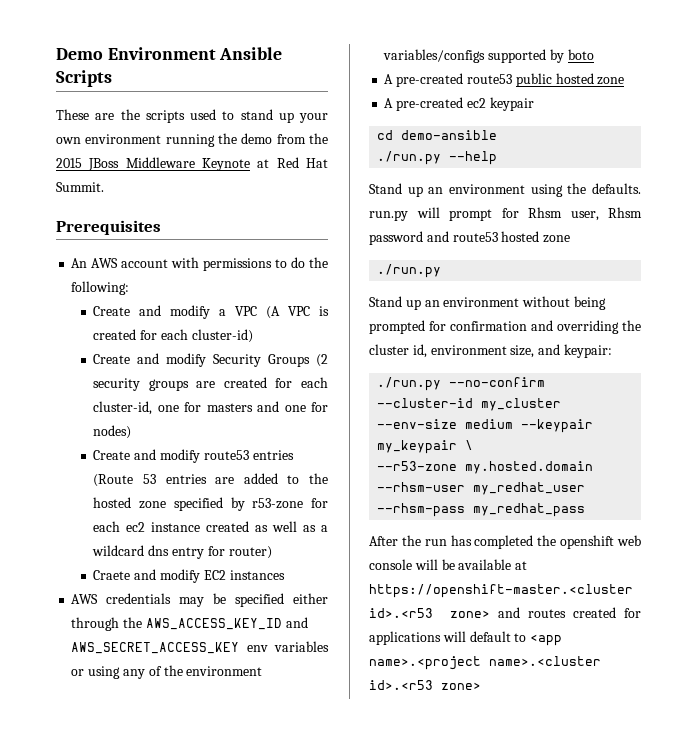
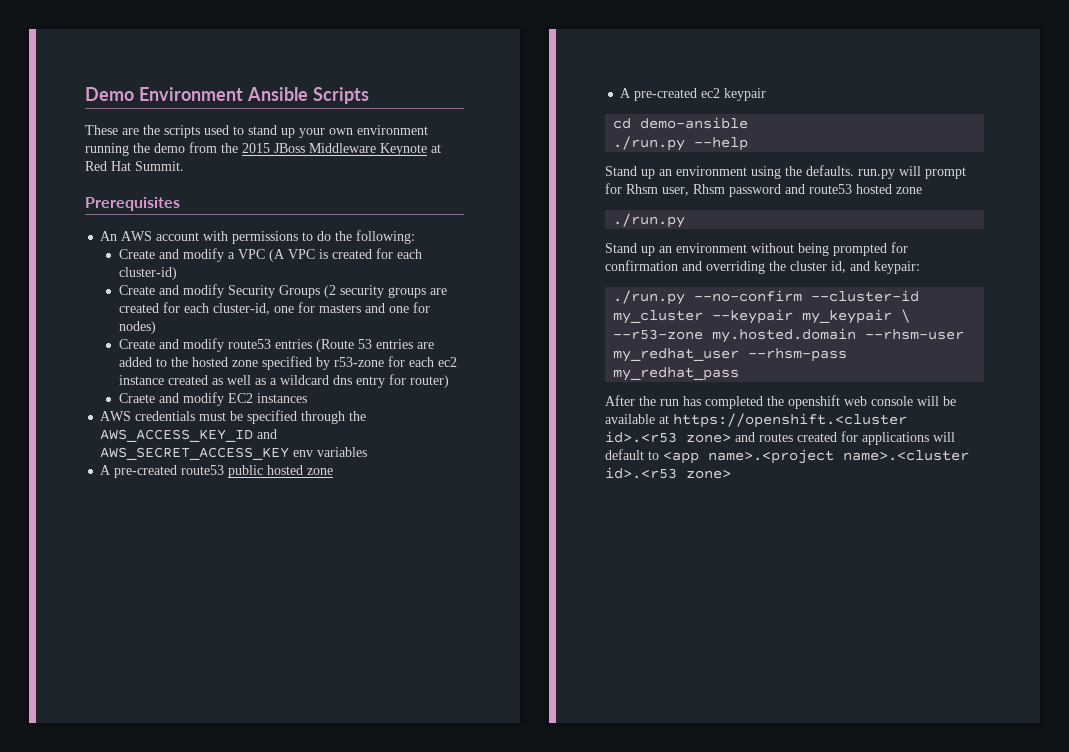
[179,597,205,607] may -> [199,412,227,421] must
[293,593,329,604] either -> (298, 417) none
[71,665,263,679] [383,49,594,63] or using any of the environment variables/configs supported by boto -> (368, 452) none
[430,345,535,358] environment size, -> (846, 267) none
[377,419,514,429] --env-size medium -> (704, 317) none
[369,584,633,598] https://openshift-master.<cluster -> [673,413,907,428] https://openshift.<cluster

